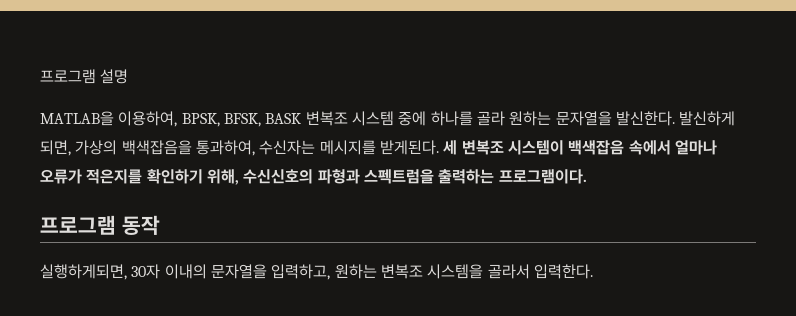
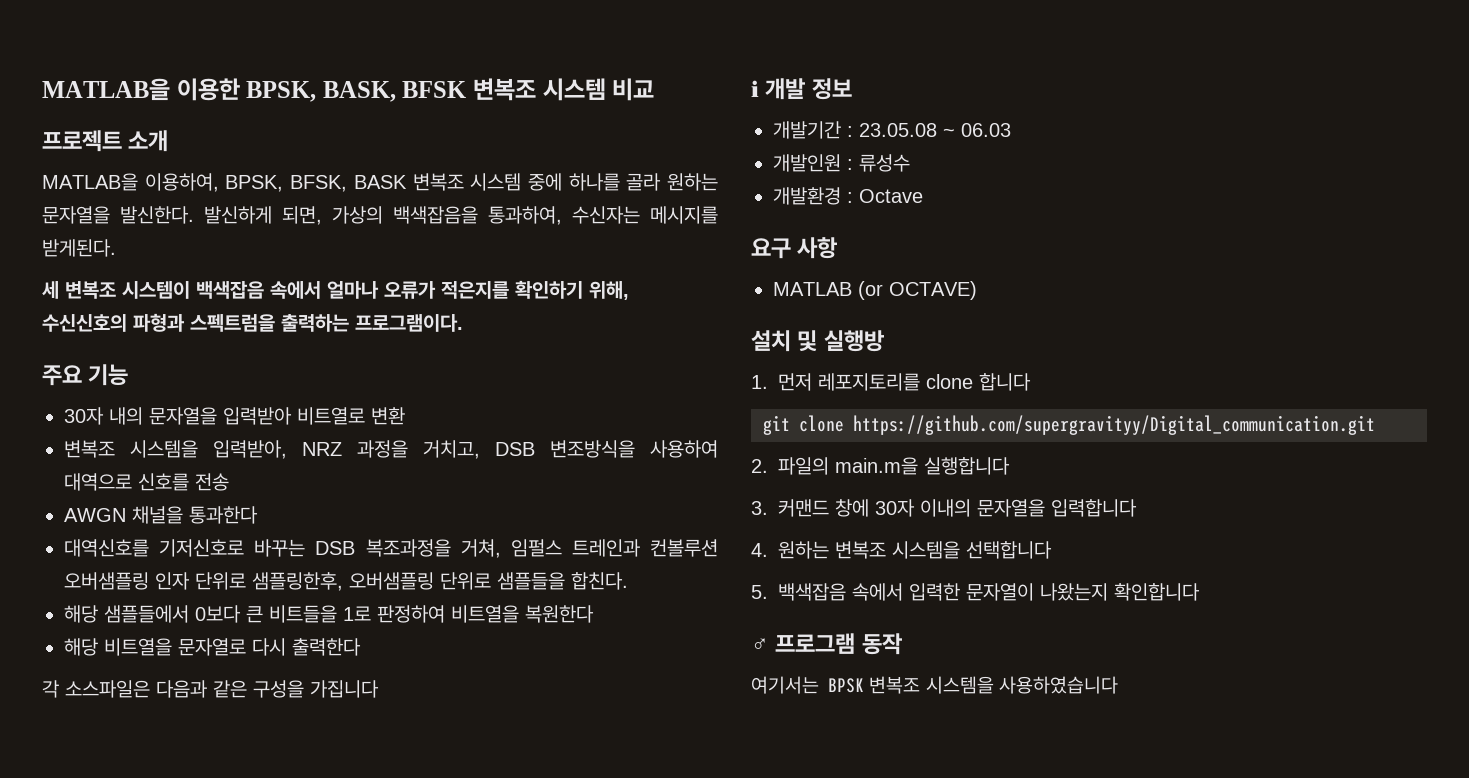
[40,69,129,84] 프로그램 설명 -> [42,78,655,102] [42,130,169,152] MATLAB을 이용한 BPSK, BASK, BFSK 변복조 시스템 비교 // 프로젝트 소개
(439, 147) none -> (116, 248) //
[40,215,160,235] [40,264,593,280] 프로그램 동작 // 실행하게되면, 30자 이내의 문자열을 입력하고, 원하는 변복조 시스템을 골라서 입력한다. -> [42,364,129,386] [64,407,405,425] [64,440,718,459] [64,473,229,491] [64,506,258,524] [64,539,718,558] [64,572,628,591] [64,605,594,623] [64,638,361,656] [42,680,379,698] [751,78,852,100] [773,121,1011,139] [773,154,910,172] [773,187,923,205] [751,237,838,259] [773,281,977,300] [751,330,884,352] [751,373,1031,391] [763,415,1375,435] [751,457,1010,475] [751,499,1137,517] [751,541,1052,559] [751,583,1200,601] [751,633,902,655] [751,676,1118,694] 주요 기능 // 30자 내의 문자열을 입력받아 비트열로 변환 // 변복조 시스템을 입력받아, NRZ 과정을 거치고, DSB 변조방식을 사용하여 대역으로 신호를 전송 // AWGN 채널을 통과한다 // 대역신호를 기저신호로 바꾸는 DSB 복조과정을 거쳐, 임펄스 트레인과 컨볼루션 오버샘플링 인자 단위로 샘플링한후, 오버샘플링 단위로 샘플들을 합친다. // 해당 샘플들에서 0보다 큰 비트들을 1로 판정하여 비트열을 복원한다 // 해당 비트열을 문자열로 다시 출력한다 // 각 소스파일은 다음과 같은 구성을 가집니다 // ℹ 개발 정보 // 개발기간 : 23.05.08 ~ 06.03 // 개발인원 : 류성수 // 개발환경 : Octave // 요구 사항 // MATLAB (or OCTAVE) // 설치 및 실행방 // 1. 먼저 레포지토리를 clone 합니다 // git clone https://github.com/supergravityy/Digital_communication.git // 2. 파일의 main.m을 실행합니다 // 3. 커맨드 창에 30자 이내의 문자열을 입력합니다 // 4. 원하는 변복조 시스템을 선택합니다 // 5. 백색잡음 속에서 입력한 문자열이 나왔는지 확인합니다 // ♂ 프로그램 동작 // 여기서는 BPSK 변복조 시스템을 사용하였습니다

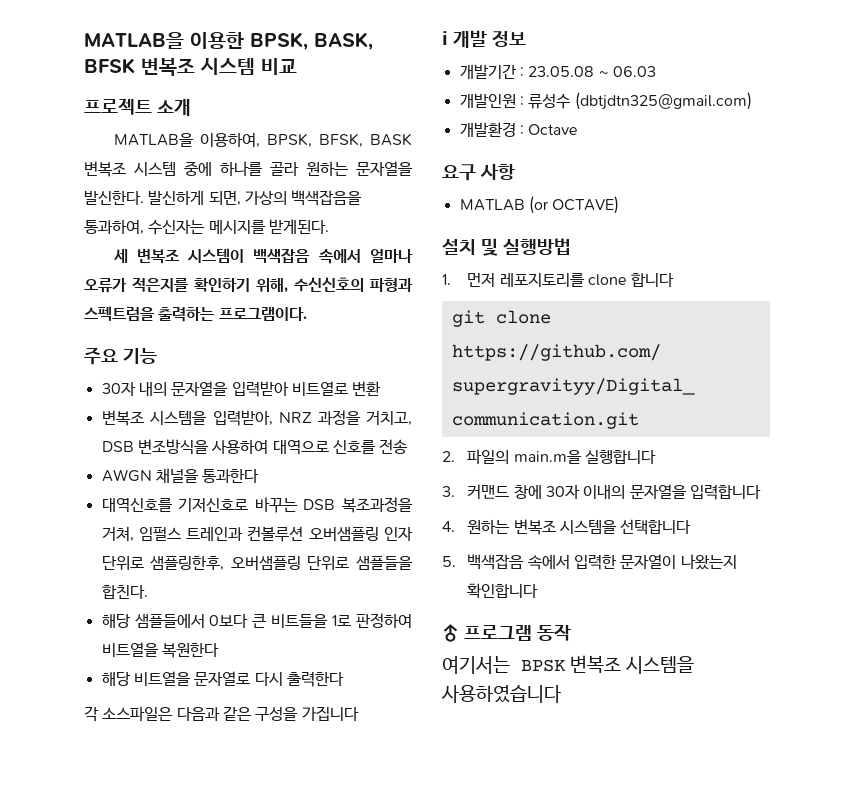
(910, 163) none -> [574,92,752,110] (dbtjdtn325@gmail.com)
[823,330,884,352] 실행방 -> [503,238,571,255] 실행방법

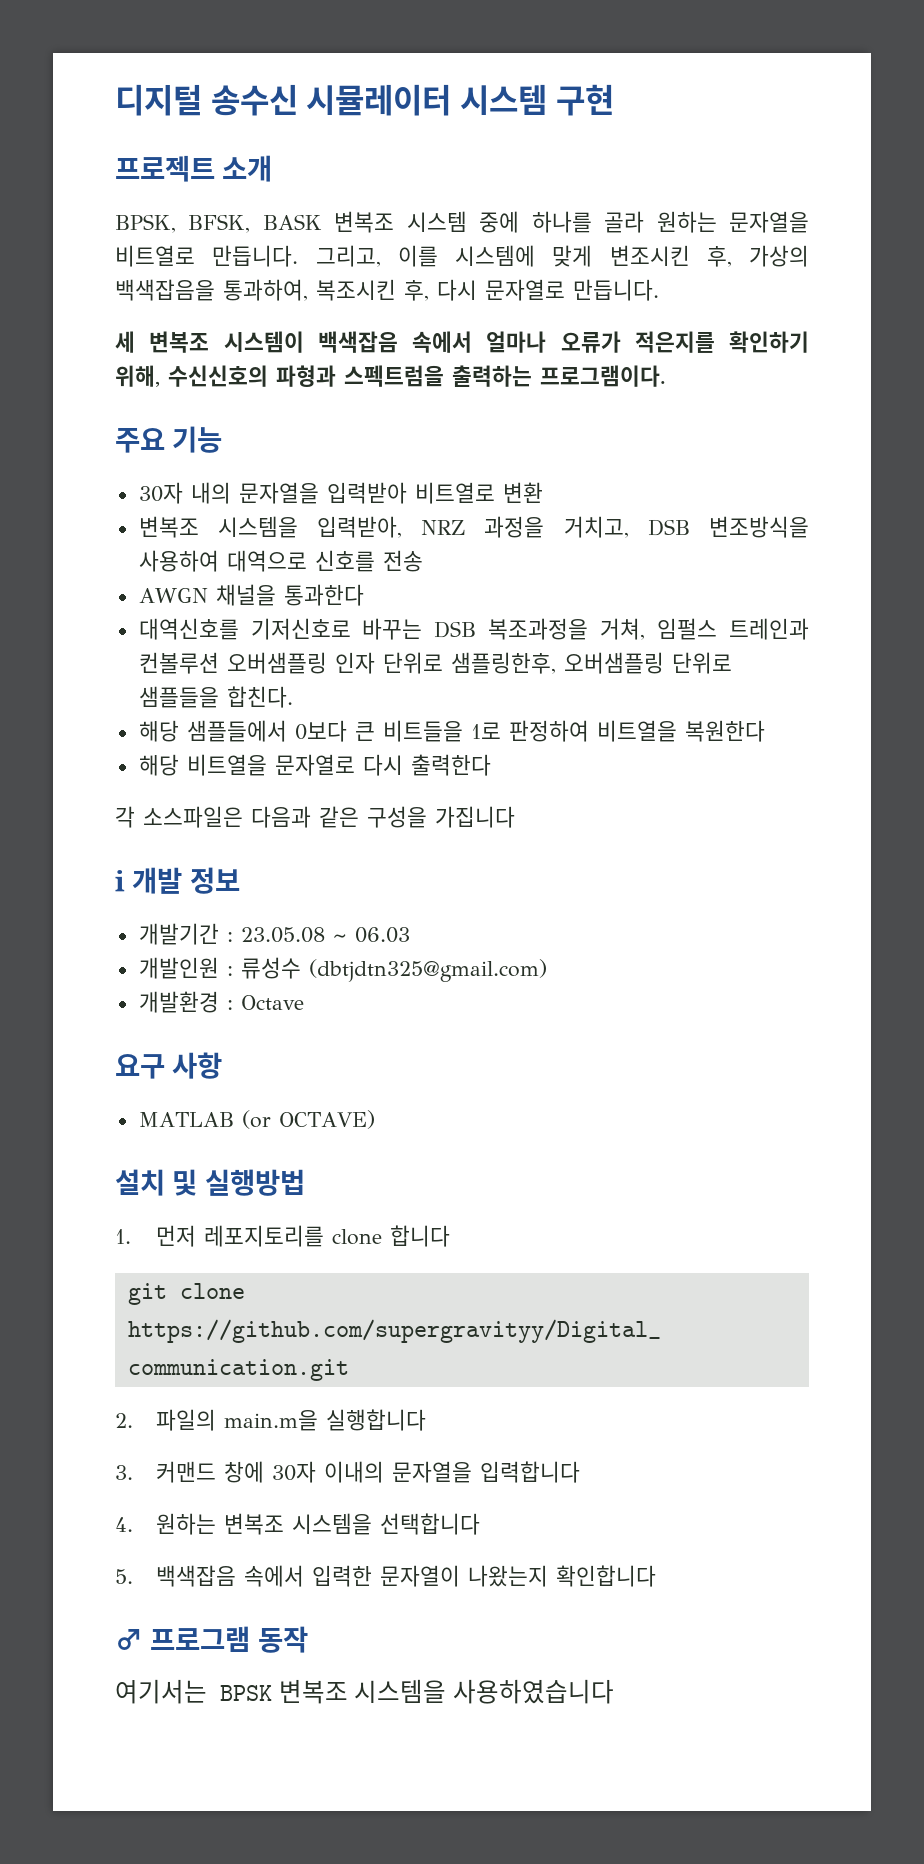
[84,32,373,51] [84,57,297,76] MATLAB을 이용한 BPSK, BASK, BFSK 변복조 시스템 비교 -> [115,84,614,116] 디지털 송수신 시뮬레이터 시스템 구현
[113,132,260,148] MATLAB을 이용하여, -> (273, 168) none
[84,190,363,206] [84,219,329,235] 발신한다. 발신하게 되면, 가상의 백색잡음을 통과하여, 수신자는 메시지를 받게된다. -> [115,245,809,267] [115,279,659,301] 비트열로 만듭니다. 그리고, 이를 시스템에 맞게 변조시킨 후, 가상의 백색잡음을 통과하여, 복조시킨 후, 다시 문자열로 만듭니다.

